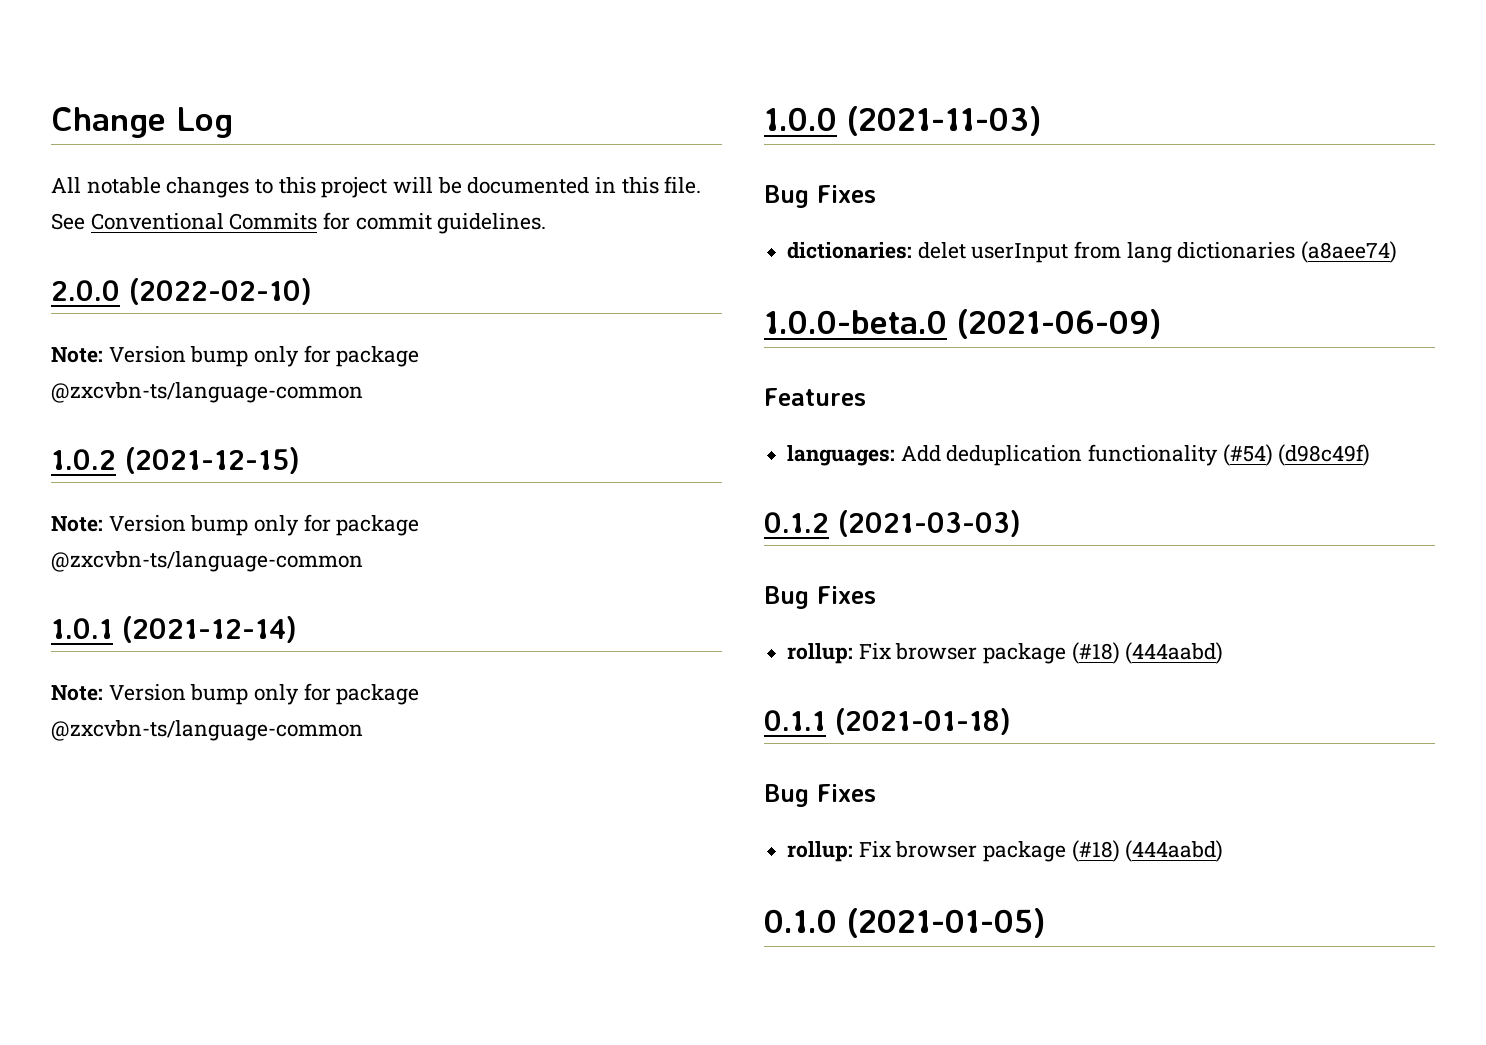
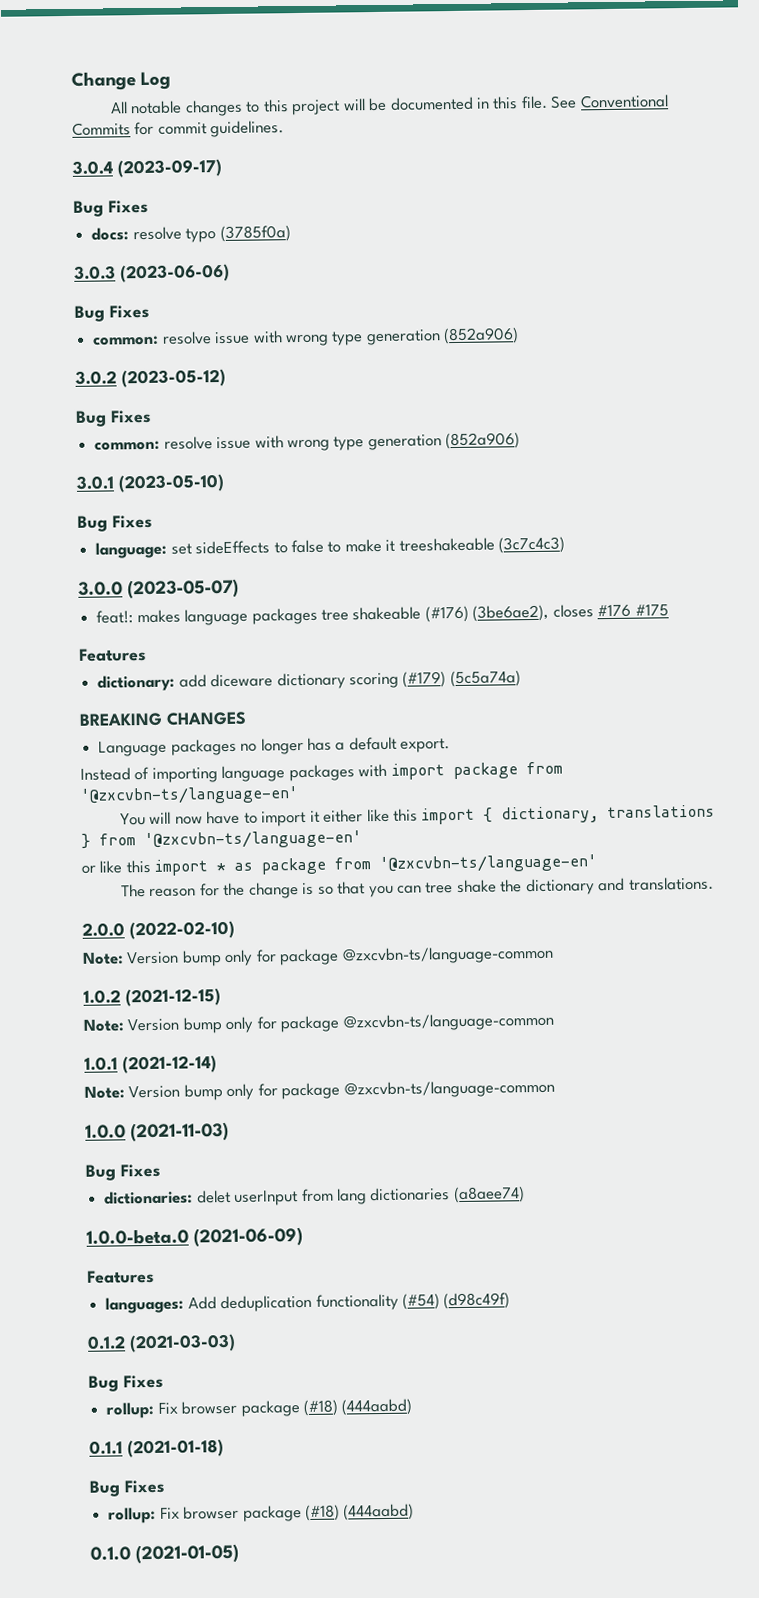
(547, 223) none -> [72,158,222,178] [73,199,149,217] [91,225,291,243] [74,263,230,283] [74,304,150,322] [93,327,520,347] [75,368,226,388] [75,409,152,427] [94,432,521,452] [76,473,225,493] [77,514,153,532] [95,536,566,559] [78,578,240,599] [96,604,669,626] [79,648,147,662] [97,670,521,692] [79,711,247,727] [98,736,451,757] [80,761,563,783] [80,786,299,805] [119,804,716,827] [81,830,362,850] [81,854,598,876] [120,876,714,899] // 3.0.4 (2023-09-17) // Bug Fixes // docs: resolve typo (3785f0a) // 3.0.3 (2023-06-06) // Bug Fixes // common: resolve issue with wrong type generation (852a906) // 3.0.2 (2023-05-12) // Bug Fixes // common: resolve issue with wrong type generation (852a906) // 3.0.1 (2023-05-10) // Bug Fixes // language: set sideEffects to false to make it treeshakeable (3c7c4c3) // 3.0.0 (2023-05-07) // feat!: makes language packages tree shakeable (#176) (3be6ae2), closes #176 #175 // Features // dictionary: add diceware dictionary scoring (#179) (5c5a74a) // BREAKING CHANGES // Language packages no longer has a default export. // Instead of importing language packages with import package from '@zxcvbn-ts/language-en' // You will now have to import it either like this import { dictionary, translations } from '@zxcvbn-ts/language-en' // or like this import * as package from '@zxcvbn-ts/language-en' // The reason for the change is so that you can tree shake the dictionary and translations.

